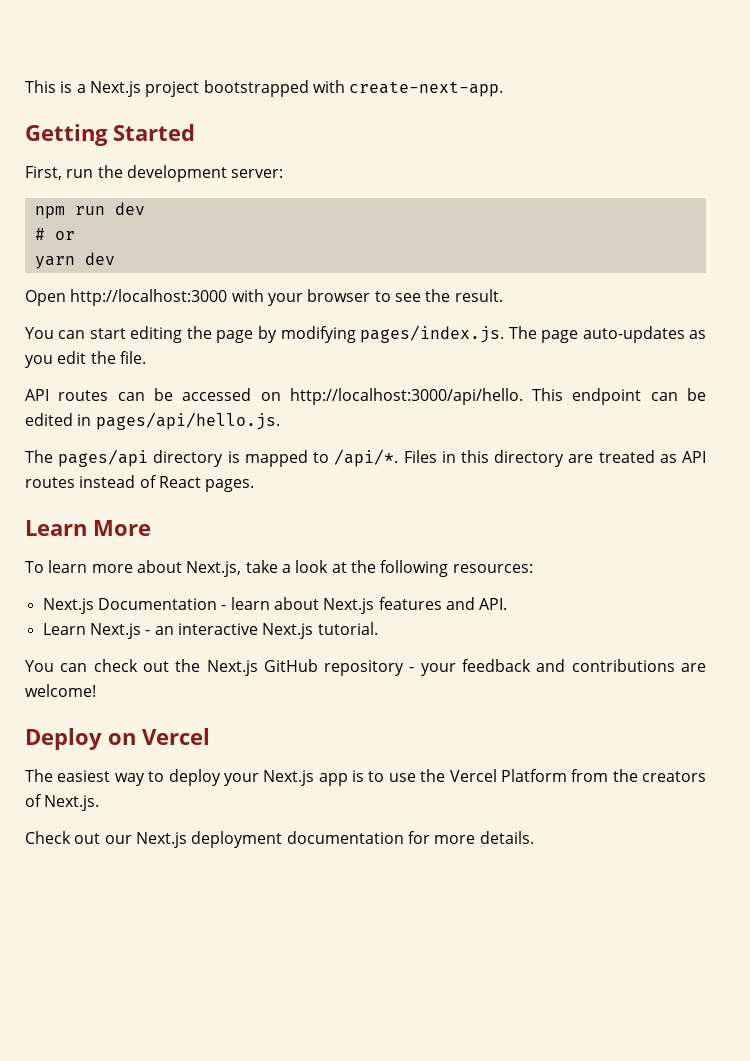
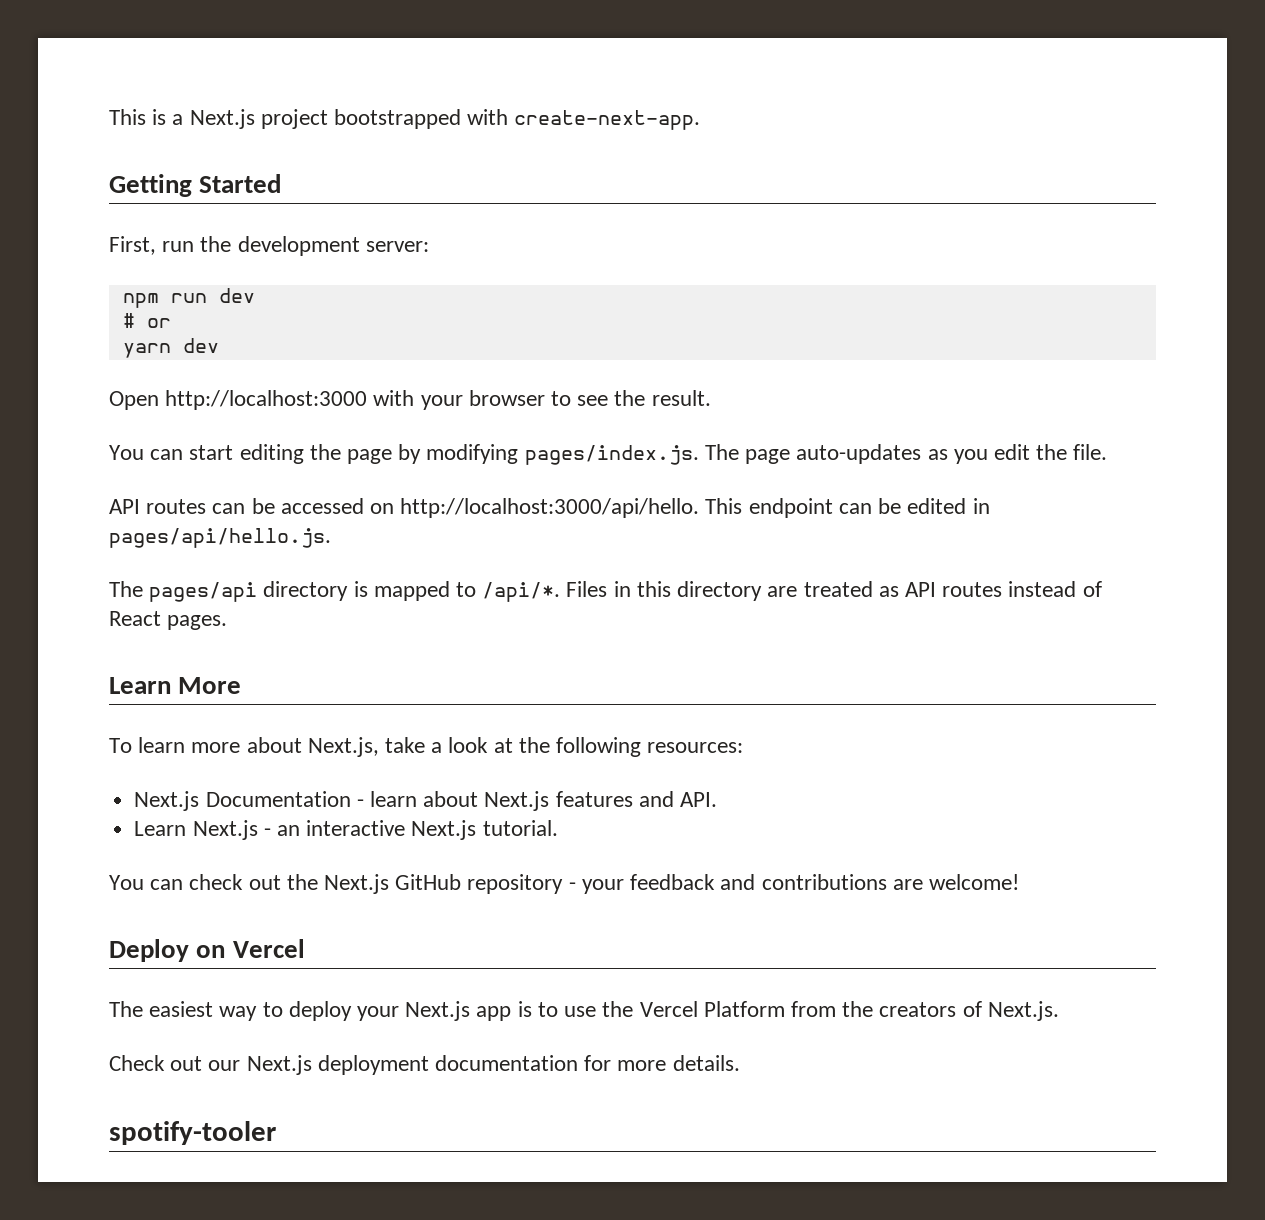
(534, 837) none -> [109,1121,276,1145] // spotify-tooler

